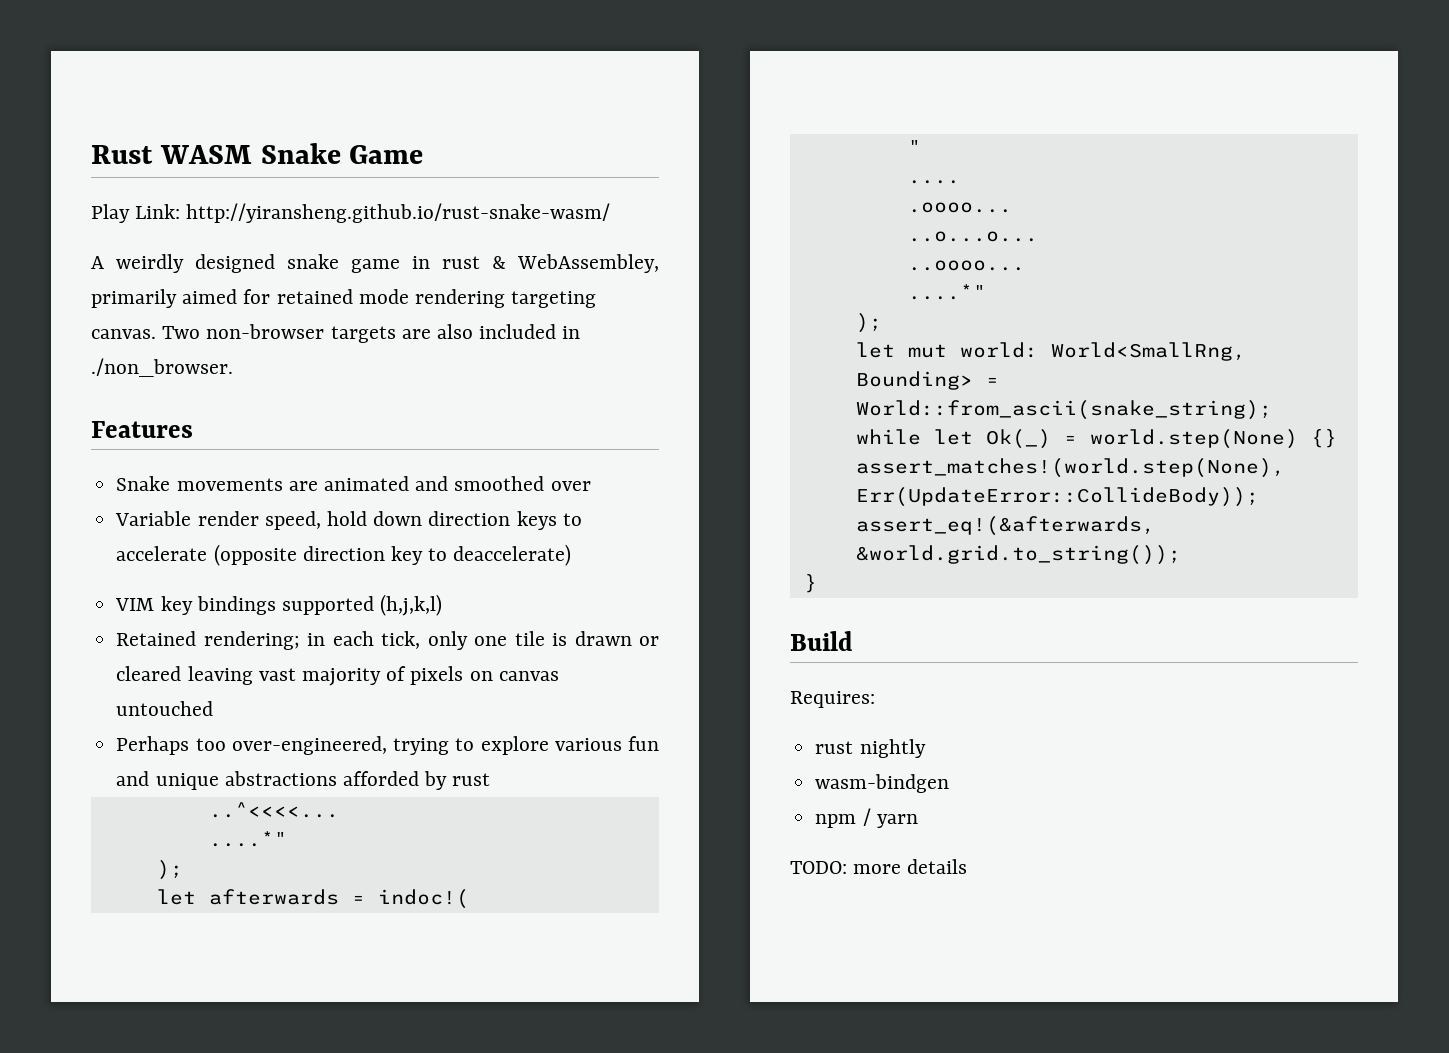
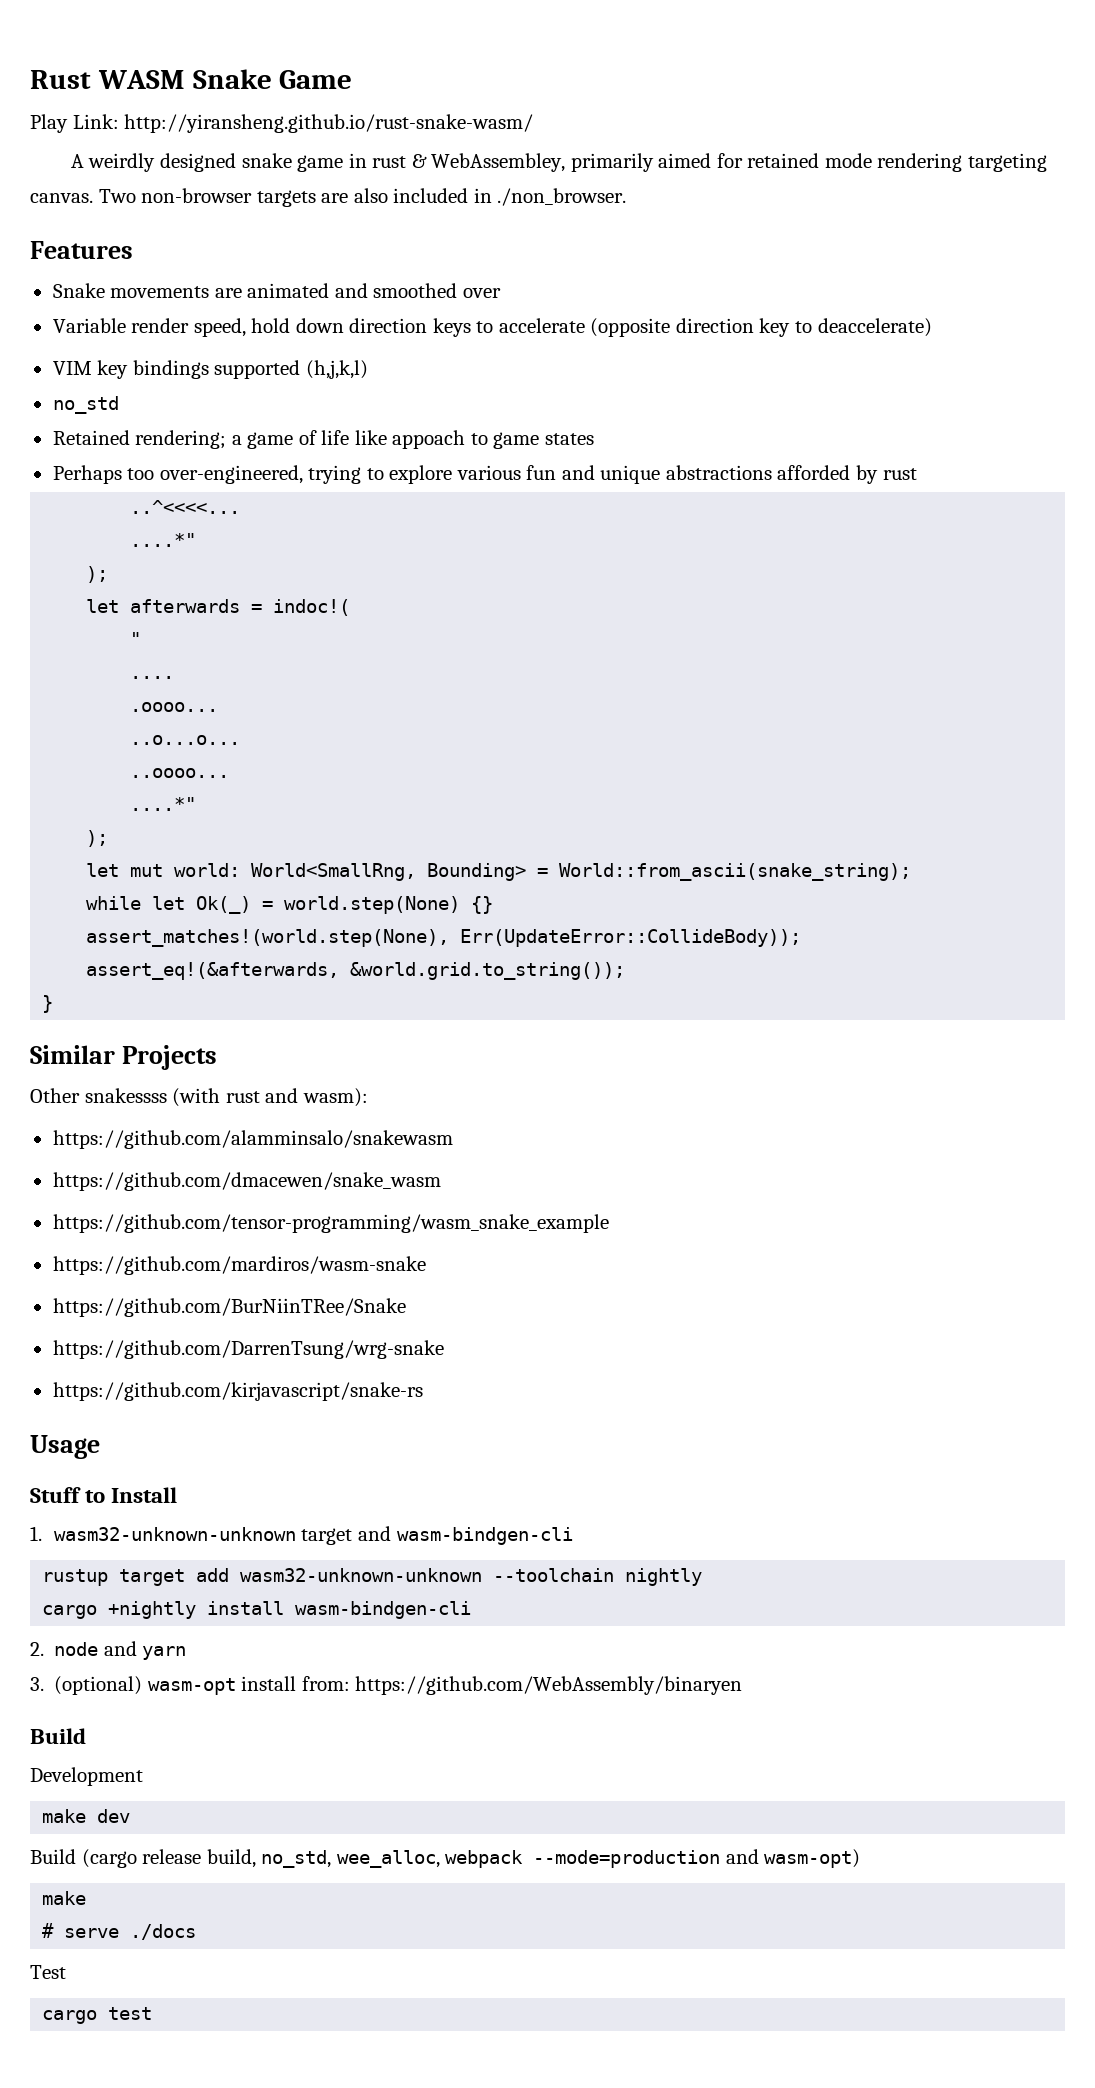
(443, 605) none -> [52,396,119,414] // no_std
[307,631,660,650] [116,666,559,686] [116,701,214,716] in each tick, only one tile is drawn or cleared leaving vast majority of pixels on canvas untouched -> [231,430,594,449] a game of life like appoach to game states
[790,631,853,651] [790,691,875,708] [815,739,926,758] [815,774,950,793] [815,808,918,828] [790,859,968,874] Build // Requires: // rust nightly // wasm-bindgen // npm / yarn // TODO: more details -> [30,1045,217,1070] [30,1088,368,1107] [52,1130,453,1149] [52,1172,441,1191] [52,1214,609,1233] [52,1256,426,1275] [52,1298,406,1317] [52,1340,444,1359] [52,1382,423,1401] [30,1435,100,1459] [30,1487,178,1503] [30,1526,573,1545] [42,1568,703,1586] [42,1601,472,1619] [30,1641,187,1660] [30,1676,743,1695] [30,1728,86,1744] [30,1767,143,1786] [42,1809,131,1823] [30,1849,861,1868] [42,1891,87,1905] [42,1923,197,1940] [30,1965,66,1979] [42,2007,153,2024] Similar Projects // Other snakessss (with rust and wasm): // https://github.com/alamminsalo/snakewasm // https://github.com/dmacewen/snake_wasm // https://github.com/tensor-programming/wasm_snake_example // https://github.com/mardiros/wasm-snake // https://github.com/BurNiinTRee/Snake // https://github.com/DarrenTsung/wrg-snake // https://github.com/kirjavascript/snake-rs // Usage // Stuff to Install // 1. wasm32-unknown-unknown target and wasm-bindgen-cli // rustup target add wasm32-unknown-unknown --toolchain nightly // cargo +nightly install wasm-bindgen-cli // 2. node and yarn // 3. (optional) wasm-opt install from: https://github.com/WebAssembly/binaryen // Build // Development // make dev // Build (cargo release build, no_std, wee_alloc, webpack --mode=production and wasm-opt) // make // # serve ./docs // Test // cargo test

